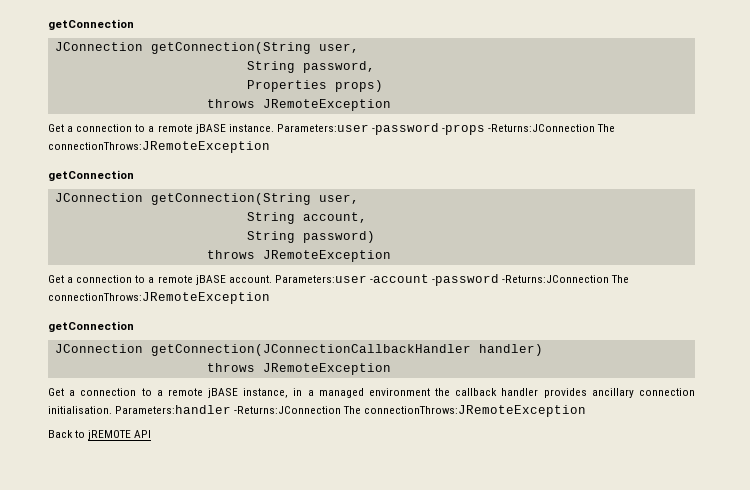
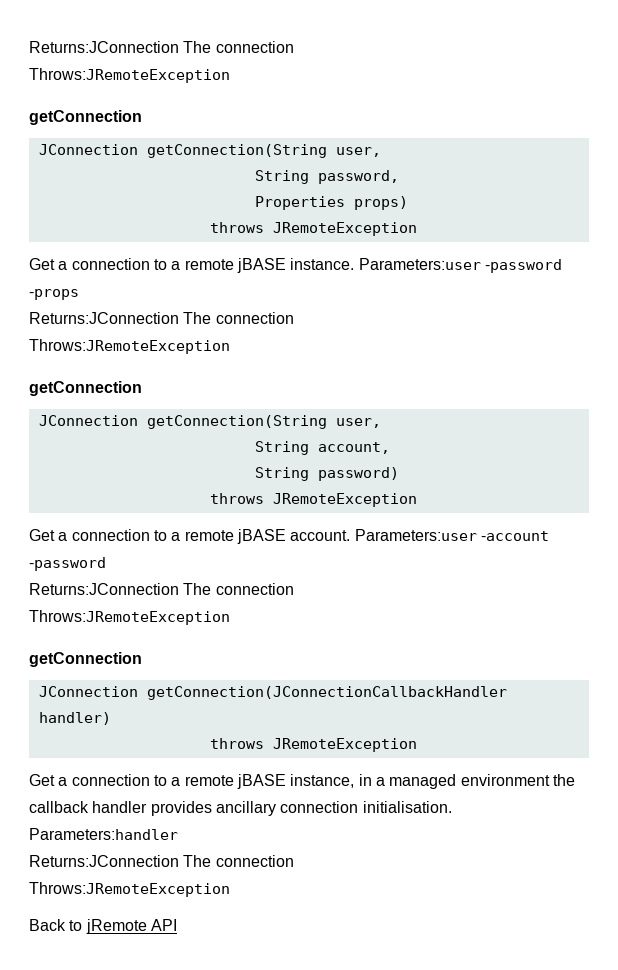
(48, 24) none -> [29,41,294,53] [29,68,230,83] Returns:JConnection The connection // Throws:JRemoteException //
[488,124,616,132] [48,141,270,153] -Returns:JConnection The connectionThrows:JRemoteException -> [29,312,294,324] [29,339,230,354] // Returns:JConnection The connection // Throws:JRemoteException
[502,275,630,283] [48,292,270,304] -Returns:JConnection The connectionThrows:JRemoteException -> [29,583,294,595] [29,610,230,625] // Returns:JConnection The connection // Throws:JRemoteException
[234,405,587,417] -Returns:JConnection The connectionThrows:JRemoteException -> [29,855,294,867] [29,882,230,897] // Returns:JConnection The connection // Throws:JRemoteException
[88,430,132,440] jREMOTE -> [85,919,147,934] jRemote

